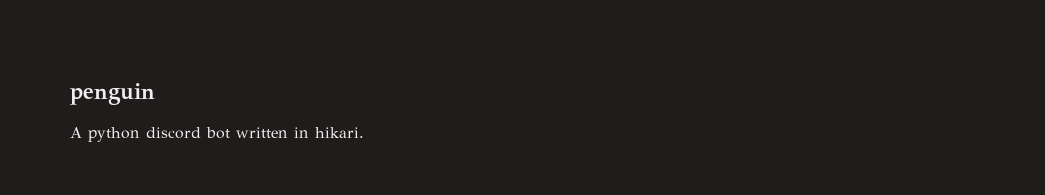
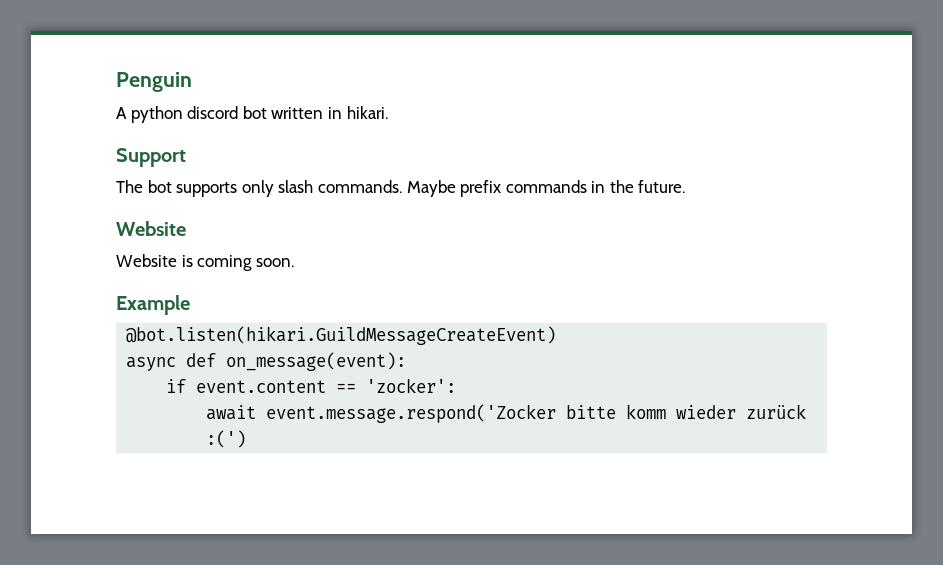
[70,83,155,105] penguin -> [116,72,192,92] Penguin
(364, 132) none -> [116,148,186,167] [116,180,686,197] [116,221,186,236] [116,254,294,271] [116,295,190,315] [126,326,557,345] [126,352,407,371] [166,378,457,393] [206,404,807,423] [206,430,247,448] // Support // The bot supports only slash commands. Maybe prefix commands in the future. // Website // Website is coming soon. // Example // @bot.listen(hikari.GuildMessageCreateEvent) // async def on_message(event): // if event.content == 'zocker': // await event.message.respond('Zocker bitte komm wieder zurück :(')

